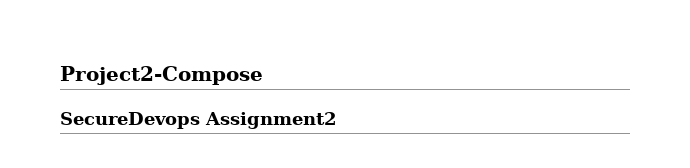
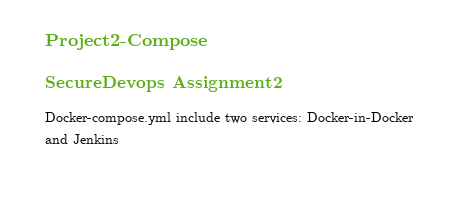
(337, 120) none -> [45,112,414,125] [45,134,119,144] // Docker-compose.yml include two services: Docker-in-Docker and Jenkins

